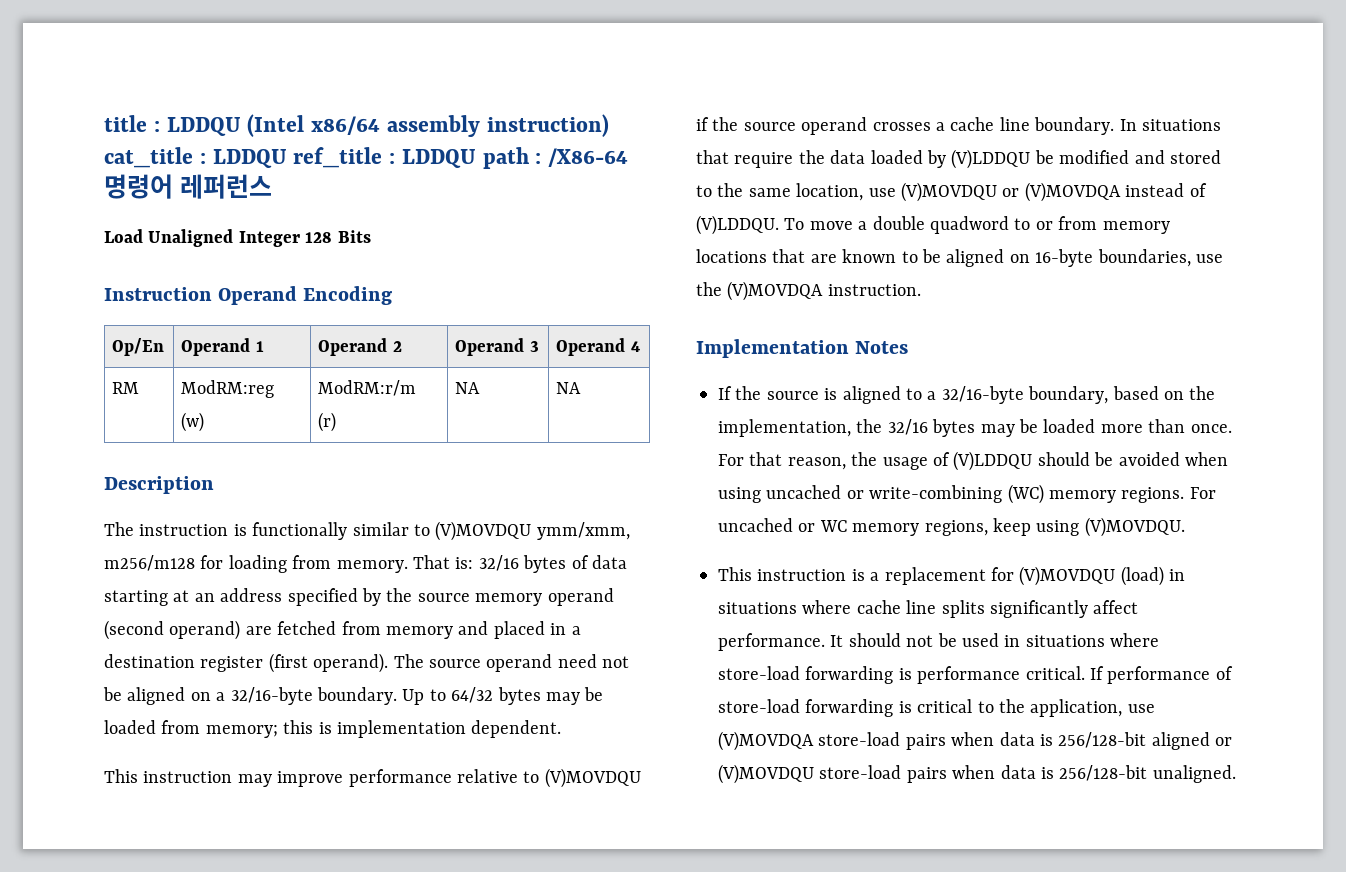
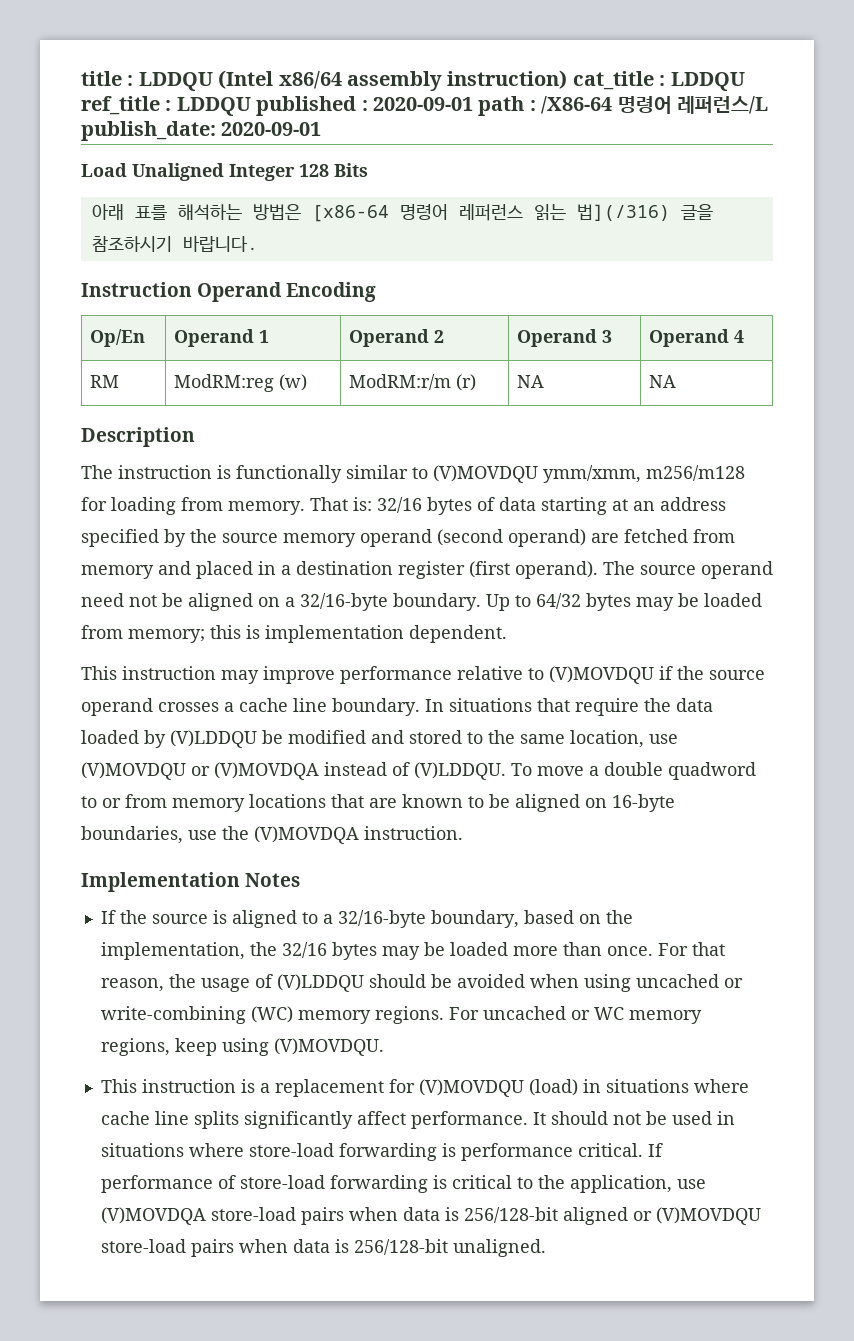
(476, 158) none -> [256,96,473,116] published : 2020-09-01
[179,174,272,199] 레퍼런스 -> [676,96,768,114] [81,121,322,141] 레퍼런스/L publish_date: 2020-09-01
(371, 236) none -> [91,204,713,222] [91,235,258,252] // 아래 표를 해석하는 방법은 [x86-64 명령어 레퍼런스 읽는 법](/316) 글을 참조하시기 바랍니다.

